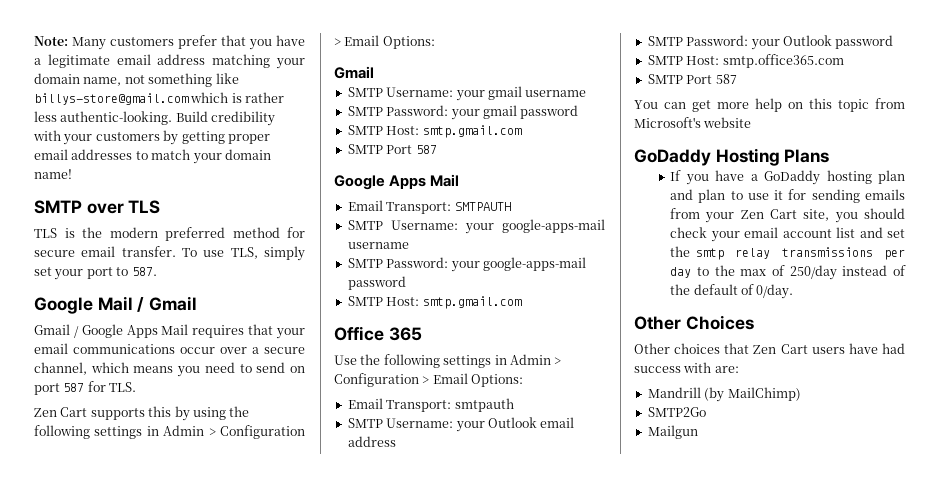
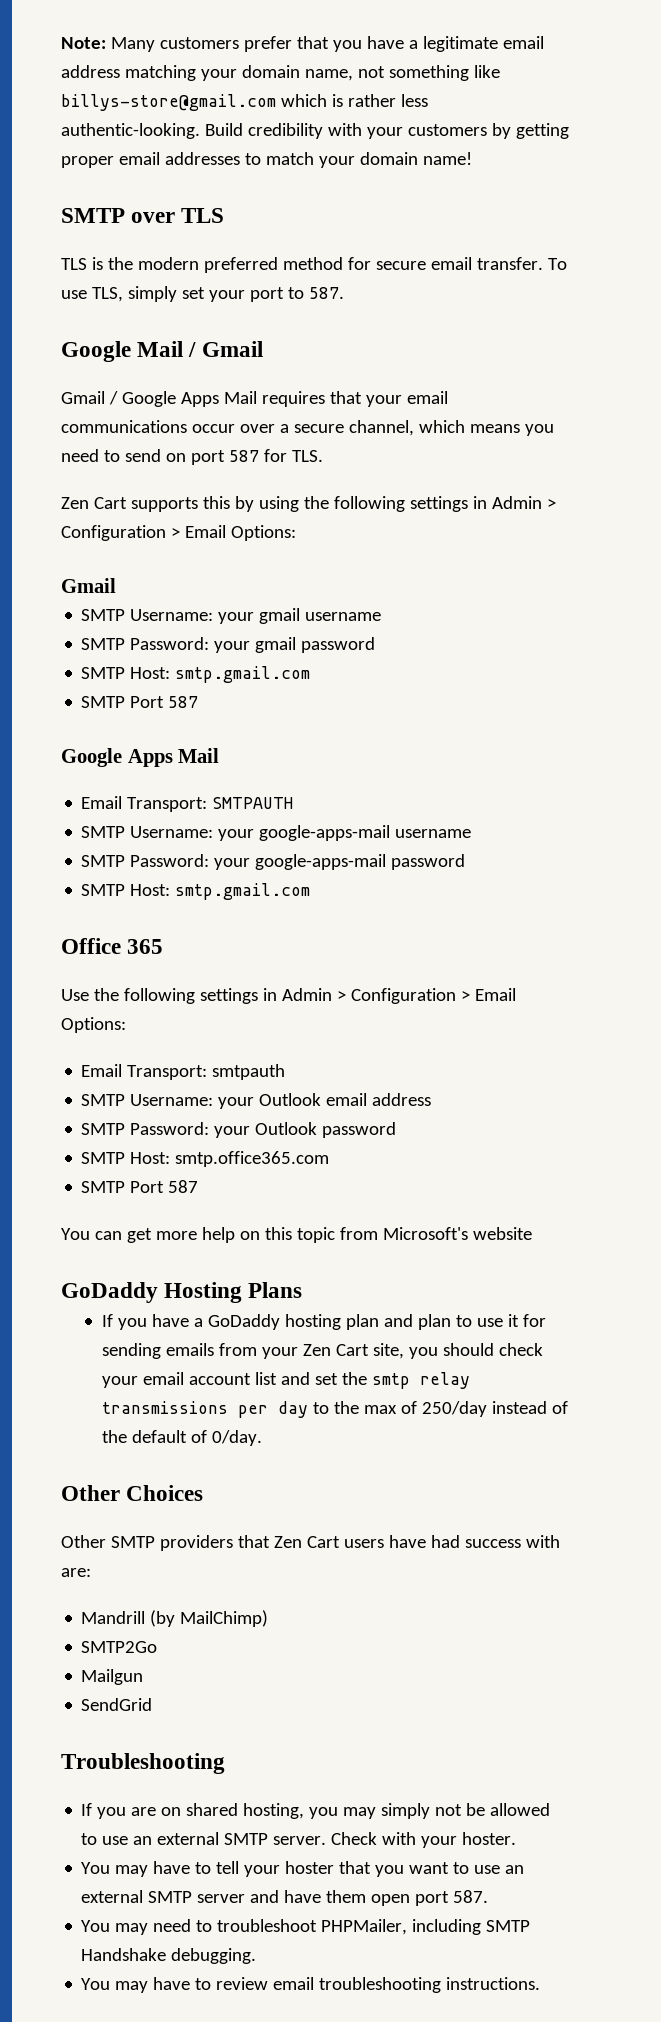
[674,343,721,354] choices -> [110,1535,233,1551] SMTP providers
(698, 432) none -> [81,1698,153,1711] [61,1753,225,1774] [81,1803,551,1819] [81,1832,517,1848] [81,1861,525,1877] [81,1890,489,1906] [81,1919,531,1935] [81,1948,257,1964] [81,1977,541,1993] // SendGrid // Troubleshooting // If you are on shared hosting, you may simply not be allowed to use an external SMTP server. Check with your hoster. // You may have to tell your hoster that you want to use an external SMTP server and have them open port 587. // You may need to troubleshoot PHPMailer, including SMTP Handshake debugging. // You may have to review email troubleshooting instructions.

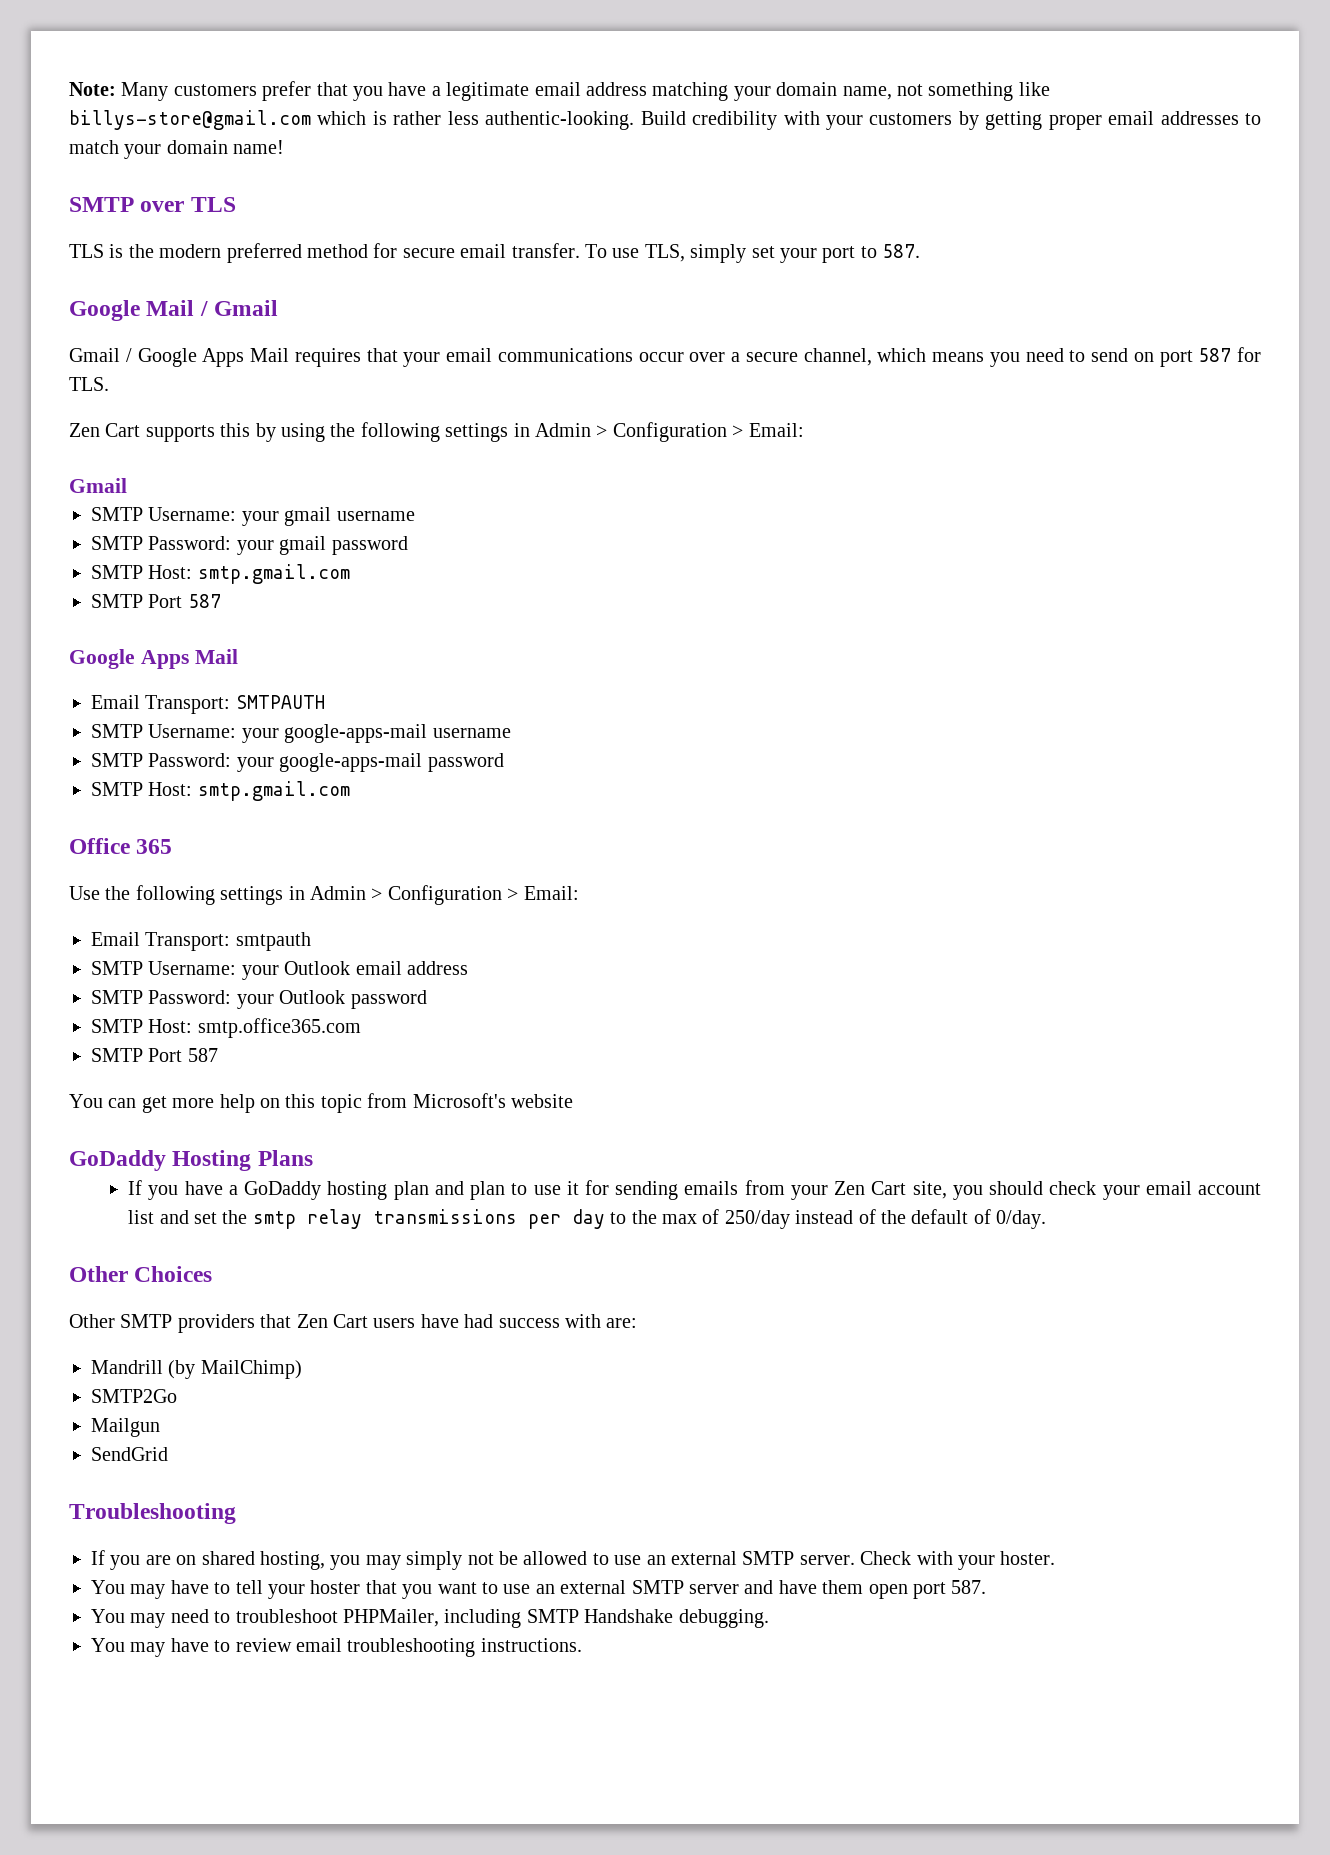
[184,525,296,541] Email Options: -> [748,423,804,437] Email:
[474,988,516,1001] [61,1017,126,1033] Email Options: -> [523,886,579,900] Email:

